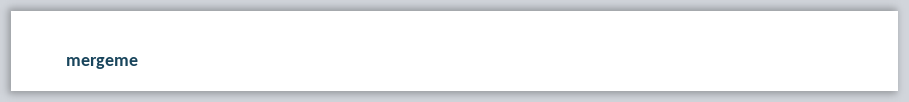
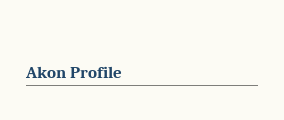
[66,57,138,69] mergeme -> [25,66,123,78] Akon Profile

